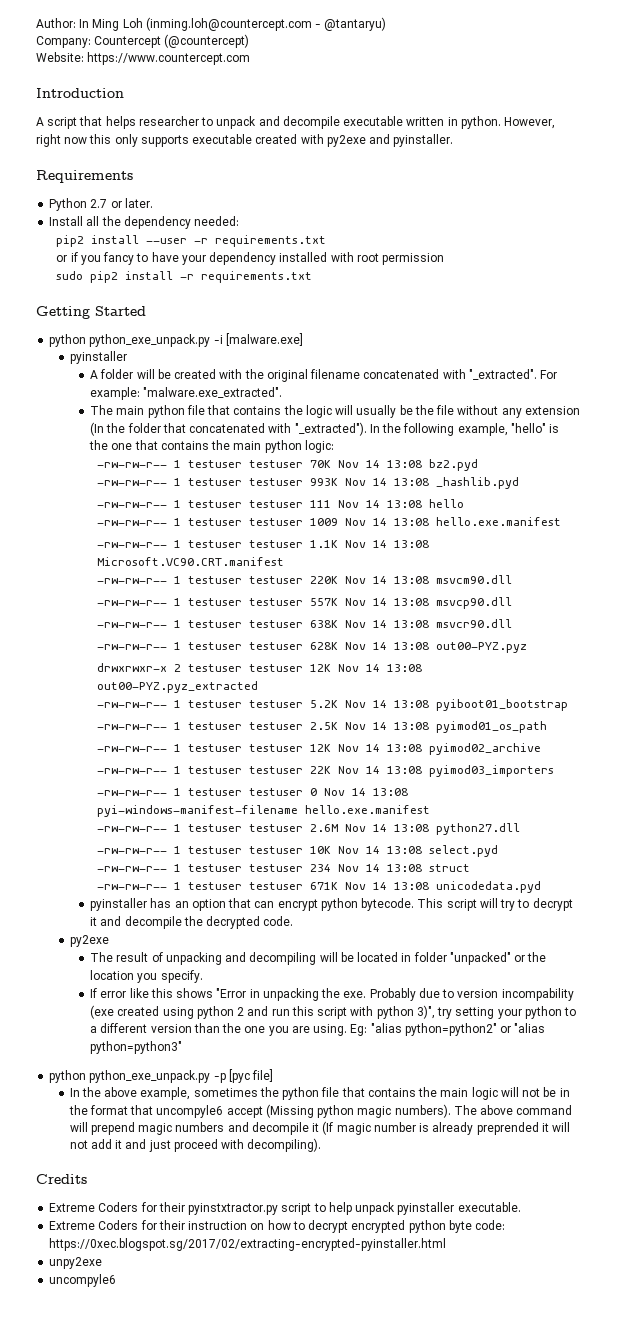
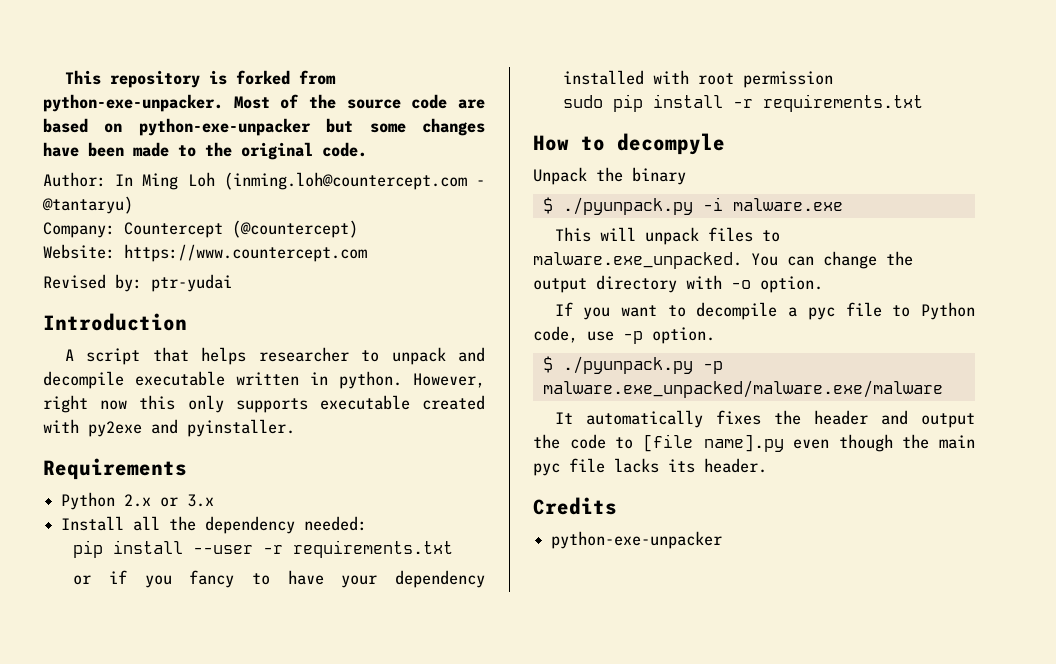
(36, 23) none -> [64,70,336,88] [43,94,486,112] [43,118,485,136] [43,142,367,160] This repository is forked from python-exe-unpacker. Most of the source code are based on python-exe-unpacker but some changes have been made to the original code. //
(251, 58) none -> [43,274,232,292] // Revised by: ptr-yudai
[90,198,153,208] 2.7 or later. -> [124,494,215,507] 2.x or 3.x
[56,235,85,247] pip2 -> [73,540,104,558] pip
[90,271,119,283] pip2 -> [613,94,644,112] pip
[36,306,146,319] [49,333,303,347] [69,351,127,364] [90,369,558,382] [90,387,283,400] [90,405,580,418] [90,422,560,436] [89,440,334,453] [97,459,479,471] [97,477,520,489] [97,499,465,508] [97,517,562,526] [97,540,430,548] [97,557,285,566] [97,575,513,584] [97,597,513,609] [97,619,513,628] [97,642,528,653] [97,663,423,672] [97,681,259,693] [97,699,569,711] [97,721,548,733] [97,743,542,755] [97,765,555,777] [97,788,409,796] [97,805,431,817] [97,823,521,835] [97,845,499,857] [97,864,471,872] [97,881,542,893] [90,898,573,911] [90,916,294,929] [69,935,109,947] [90,952,547,965] [90,970,203,983] [90,988,574,1001] [90,1005,576,1019] [90,1023,546,1036] [90,1041,183,1054] [49,1069,274,1083] [69,1087,570,1100] [68,1104,573,1118] [69,1121,571,1135] [69,1138,322,1152] [36,1174,87,1184] [49,1202,521,1215] [49,1220,506,1233] [49,1238,447,1251] [49,1257,103,1269] [49,1274,117,1287] Getting Started // python python_exe_unpack.py -i [malware.exe] // pyinstaller // A folder will be created with the original filename concatenated with "_extracted". For example: "malware.exe_extracted". // The main python file that contains the logic will usually be the file without any extension (In the folder that concatenated with "_extracted"). In the following example, "hello" is the one that contains the main python logic: // -rw-rw-r-- 1 testuser testuser 70K Nov 14 13:08 bz2.pyd // -rw-rw-r-- 1 testuser testuser 993K Nov 14 13:08 _hashlib.pyd // -rw-rw-r-- 1 testuser testuser 111 Nov 14 13:08 hello // -rw-rw-r-- 1 testuser testuser 1009 Nov 14 13:08 hello.exe.manifest // -rw-rw-r-- 1 testuser testuser 1.1K Nov 14 13:08 Microsoft.VC90.CRT.manifest // -rw-rw-r-- 1 testuser testuser 220K Nov 14 13:08 msvcm90.dll // -rw-rw-r-- 1 testuser testuser 557K Nov 14 13:08 msvcp90.dll // -rw-rw-r-- 1 testuser testuser 638K Nov 14 13:08 msvcr90.dll // -rw-rw-r-- 1 testuser testuser 628K Nov 14 13:08 out00-PYZ.pyz // drwxrwxr-x 2 testuser testuser 12K Nov 14 13:08 out00-PYZ.pyz_extracted // -rw-rw-r-- 1 testuser testuser 5.2K Nov 14 13:08 pyiboot01_bootstrap // -rw-rw-r-- 1 testuser testuser 2.5K Nov 14 13:08 pyimod01_os_path // -rw-rw-r-- 1 testuser testuser 12K Nov 14 13:08 pyimod02_archive // -rw-rw-r-- 1 testuser testuser 22K Nov 14 13:08 pyimod03_importers // -rw-rw-r-- 1 testuser testuser 0 Nov 14 13:08 pyi-windows-manifest-filename hello.exe.manifest // -rw-rw-r-- 1 testuser testuser 2.6M Nov 14 13:08 python27.dll // -rw-rw-r-- 1 testuser testuser 10K Nov 14 13:08 select.pyd // -rw-rw-r-- 1 testuser testuser 234 Nov 14 13:08 struct // -rw-rw-r-- 1 testuser testuser 671K Nov 14 13:08 unicodedata.pyd // pyinstaller has an option that can encrypt python bytecode. This script will try to decrypt it and decompile the decrypted code. // py2exe // The result of unpacking and decompiling will be located in folder "unpacked" or the location you specify. // If error like this shows "Error in unpacking the exe. Probably due to version incompability (exe created using python 2 and run this script with python 3)", try setting your python to a different version than the one you are using. Eg: "alias python=python2" or "alias python=python3" // python python_exe_unpack.py -p [pyc file] // In the above example, sometimes the python file that contains the main logic will not be in the format that uncompyle6 accept (Missing python magic numbers). The above command will prepend magic numbers and decompile it (If magic number is already preprended it will not add it and just proceed with decompiling). // Credits // Extreme Coders for their pyinstxtractor.py script to help unpack pyinstaller executable. // Extreme Coders for their instruction on how to decrypt encrypted python byte code: https://0xec.blogspot.sg/2017/02/extracting-encrypted-pyinstaller.html // unpy2exe // uncompyle6 -> [533,133,725,155] [533,167,686,185] [542,197,843,215] [554,227,780,245] [533,251,913,269] [533,275,823,293] [554,302,975,320] [533,326,715,344] [542,356,723,374] [542,380,943,398] [554,410,975,428] [533,434,975,452] [533,458,767,476] [533,497,617,515] [551,531,723,549] How to decompyle // Unpack the binary // $ ./pyunpack.py -i malware.exe // This will unpack files to malware.exe_unpacked. You can change the output directory with -o option. // If you want to decompile a pyc file to Python code, use -p option. // $ ./pyunpack.py -p malware.exe_unpacked/malware.exe/malware // It automatically fixes the header and output the code to [file name].py even though the main pyc file lacks its header. // Credits // python-exe-unpacker

